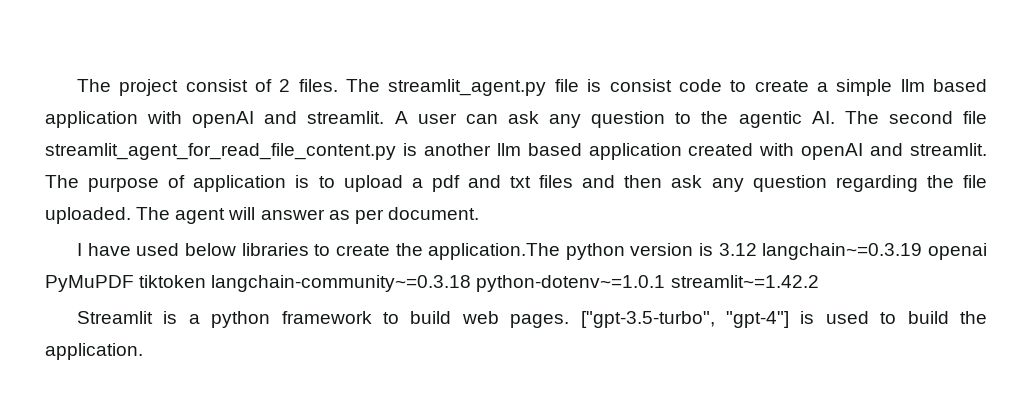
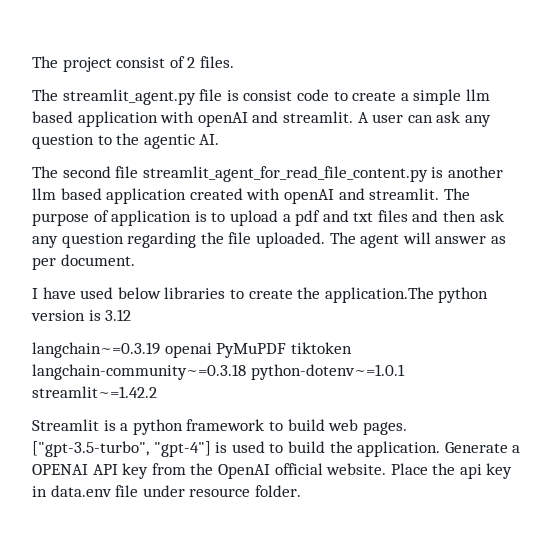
(338, 85) none -> (234, 62) //
(835, 117) none -> (220, 139) //
(757, 249) none -> (132, 315) //
(143, 351) none -> [444,442,521,453] [32,463,513,479] [32,485,301,497] Generate a OPENAI API key from the OpenAI official website. Place the api key in data.env file under resource folder.

